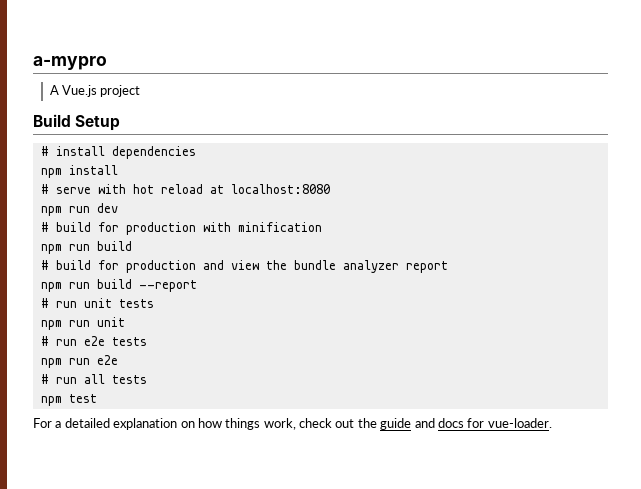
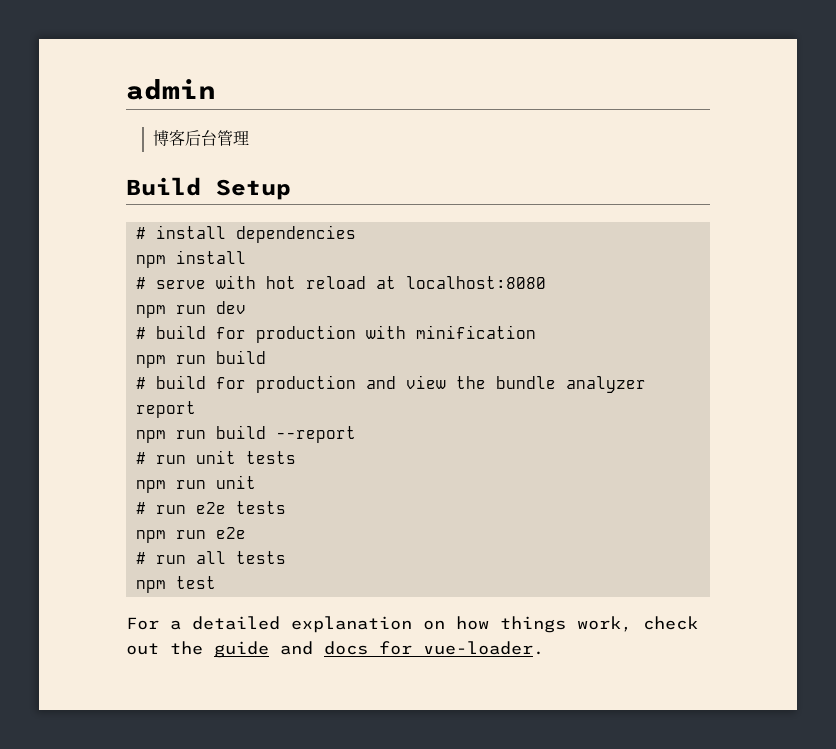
[33,56,107,70] [49,85,141,97] a-mypro // A Vue.js project -> [126,79,216,100] [152,129,249,146] admin // 博客后台管理

